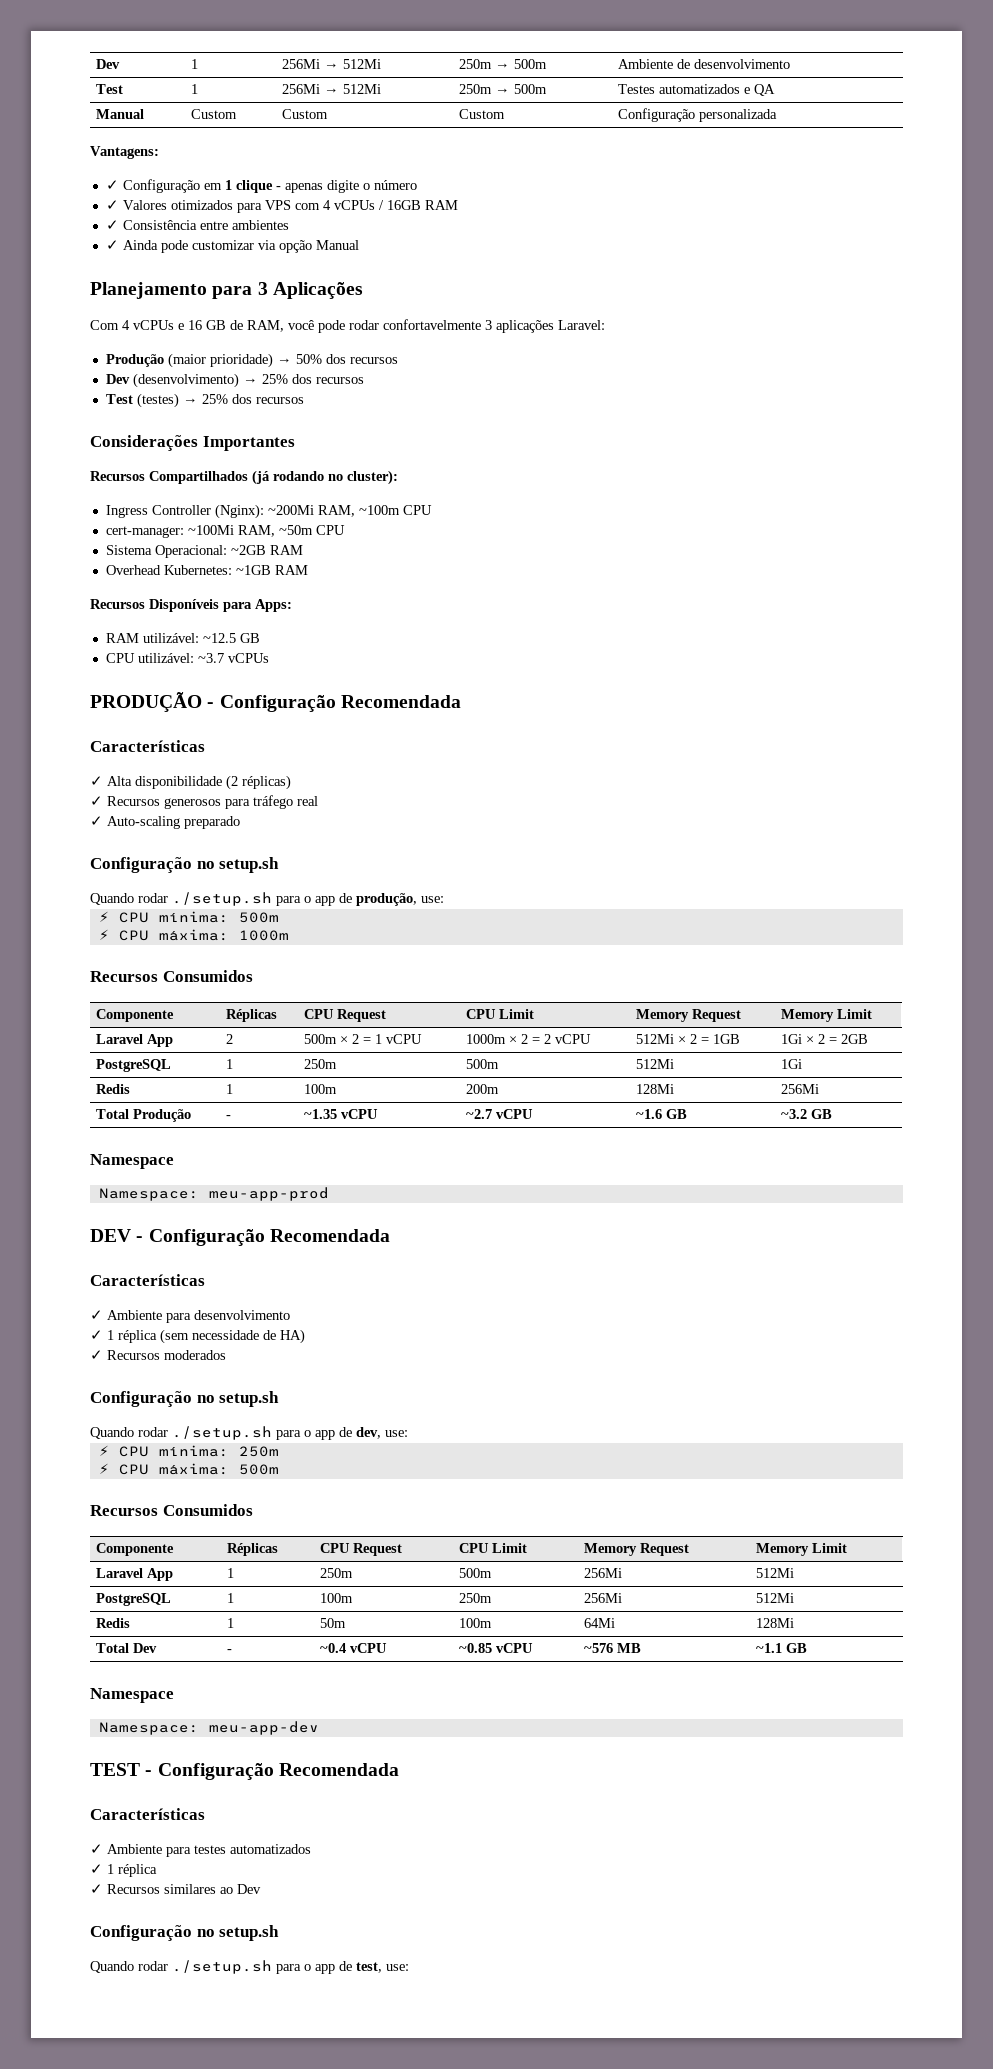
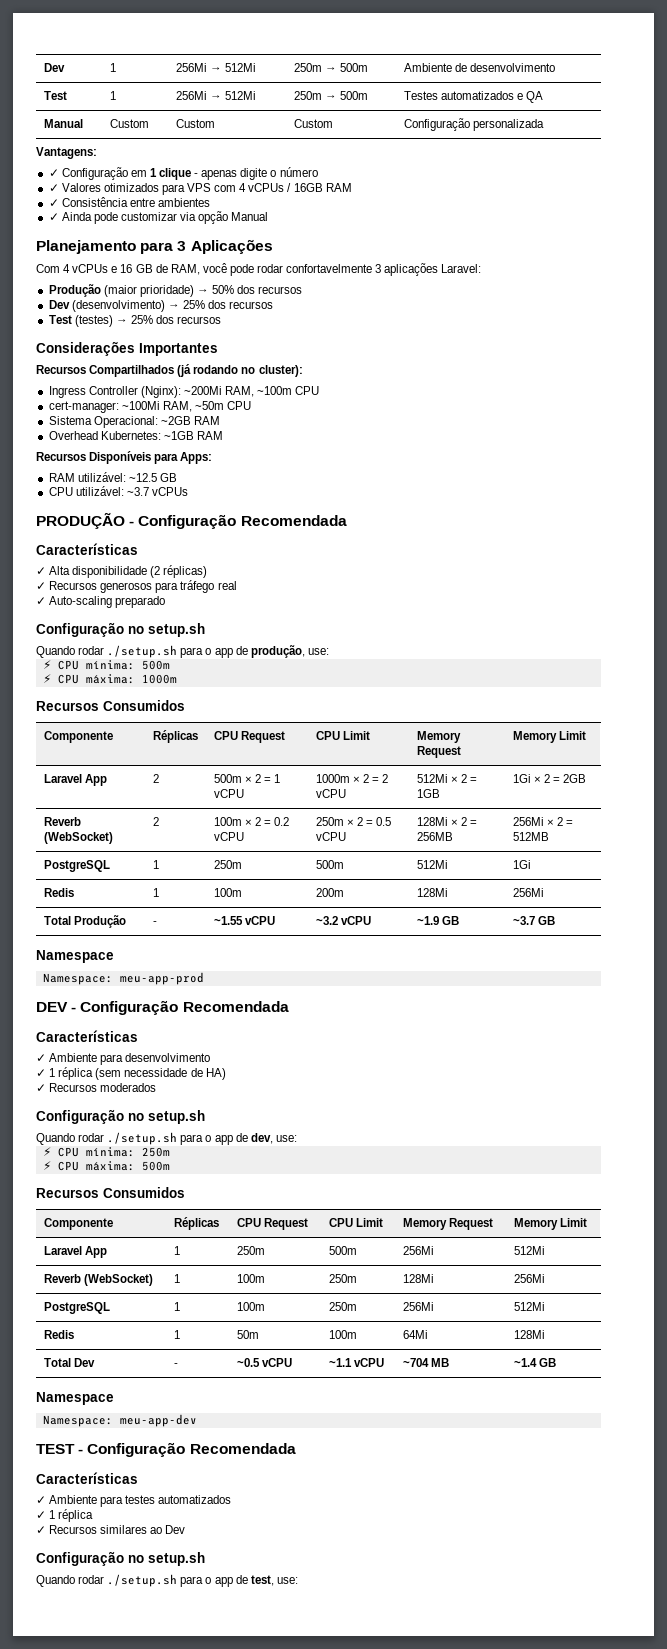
(869, 1039) none -> [43,817,81,826] [43,832,113,844] [152,817,159,826] [213,817,290,826] [213,832,244,841] [315,817,392,826] [315,832,346,841] [416,817,477,826] [416,832,453,841] [512,817,573,826] [512,832,549,841] // Reverb (WebSocket) | 2 | 100m × 2 = 0.2 vCPU | 250m × 2 = 0.5 vCPU | 128Mi × 2 = 256MB | 256Mi × 2 = 512MB
[304,1109,379,1119] [466,1109,534,1119] [636,1109,663,1119] ~1.35 vCPU | ~2.7 vCPU | ~1.6 -> [213,916,275,925] [315,916,371,925] [416,916,439,925] ~1.55 vCPU | ~3.2 vCPU | ~1.9
[781,1109,808,1119] ~3.2 -> [512,916,535,925] ~3.7
(795, 1573) none -> [43,1274,153,1286] [173,1274,180,1283] [236,1274,265,1283] [328,1274,357,1283] [402,1274,434,1283] [513,1274,545,1283] // Reverb (WebSocket) | 1 | 100m | 250m | 128Mi | 256Mi
[320,1643,388,1653] [459,1643,534,1653] [584,1643,614,1653] ~0.4 vCPU | ~0.85 vCPU | ~576 -> [236,1358,292,1367] [328,1358,384,1367] [402,1358,429,1367] ~0.5 vCPU | ~1.1 vCPU | ~704
[756,1643,783,1653] ~1.1 -> [513,1358,537,1367] ~1.4

